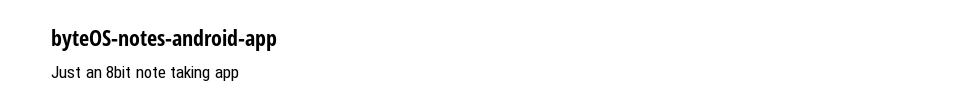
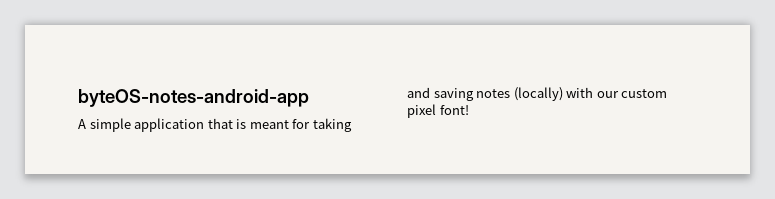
[51,66,239,81] Just an 8bit note taking app -> [78,118,352,132] [407,87,668,101] [407,104,469,118] A simple application that is meant for taking and saving notes (locally) with our custom pixel font!

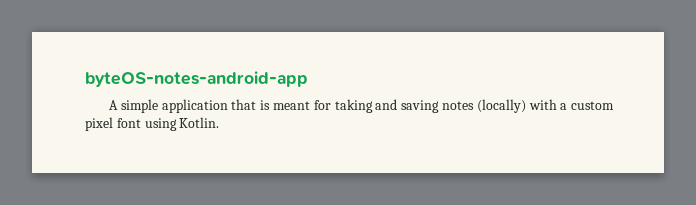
[596,91,619,98] our -> [560,103,568,110] a
[439,105,469,115] font! -> [116,117,220,131] font using Kotlin.

